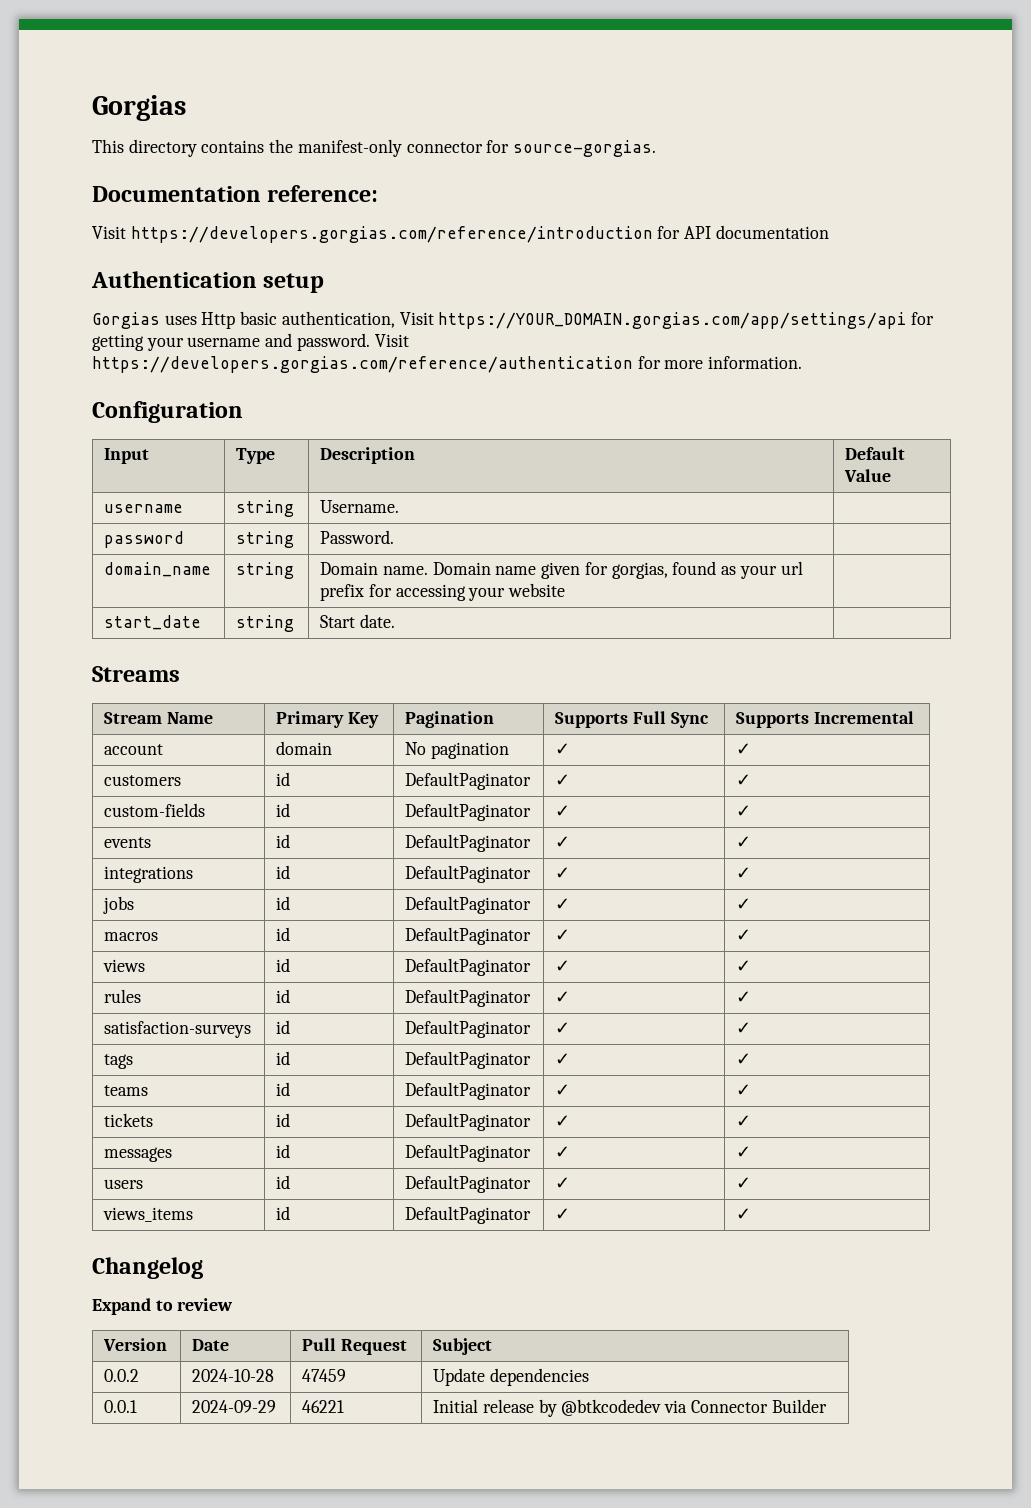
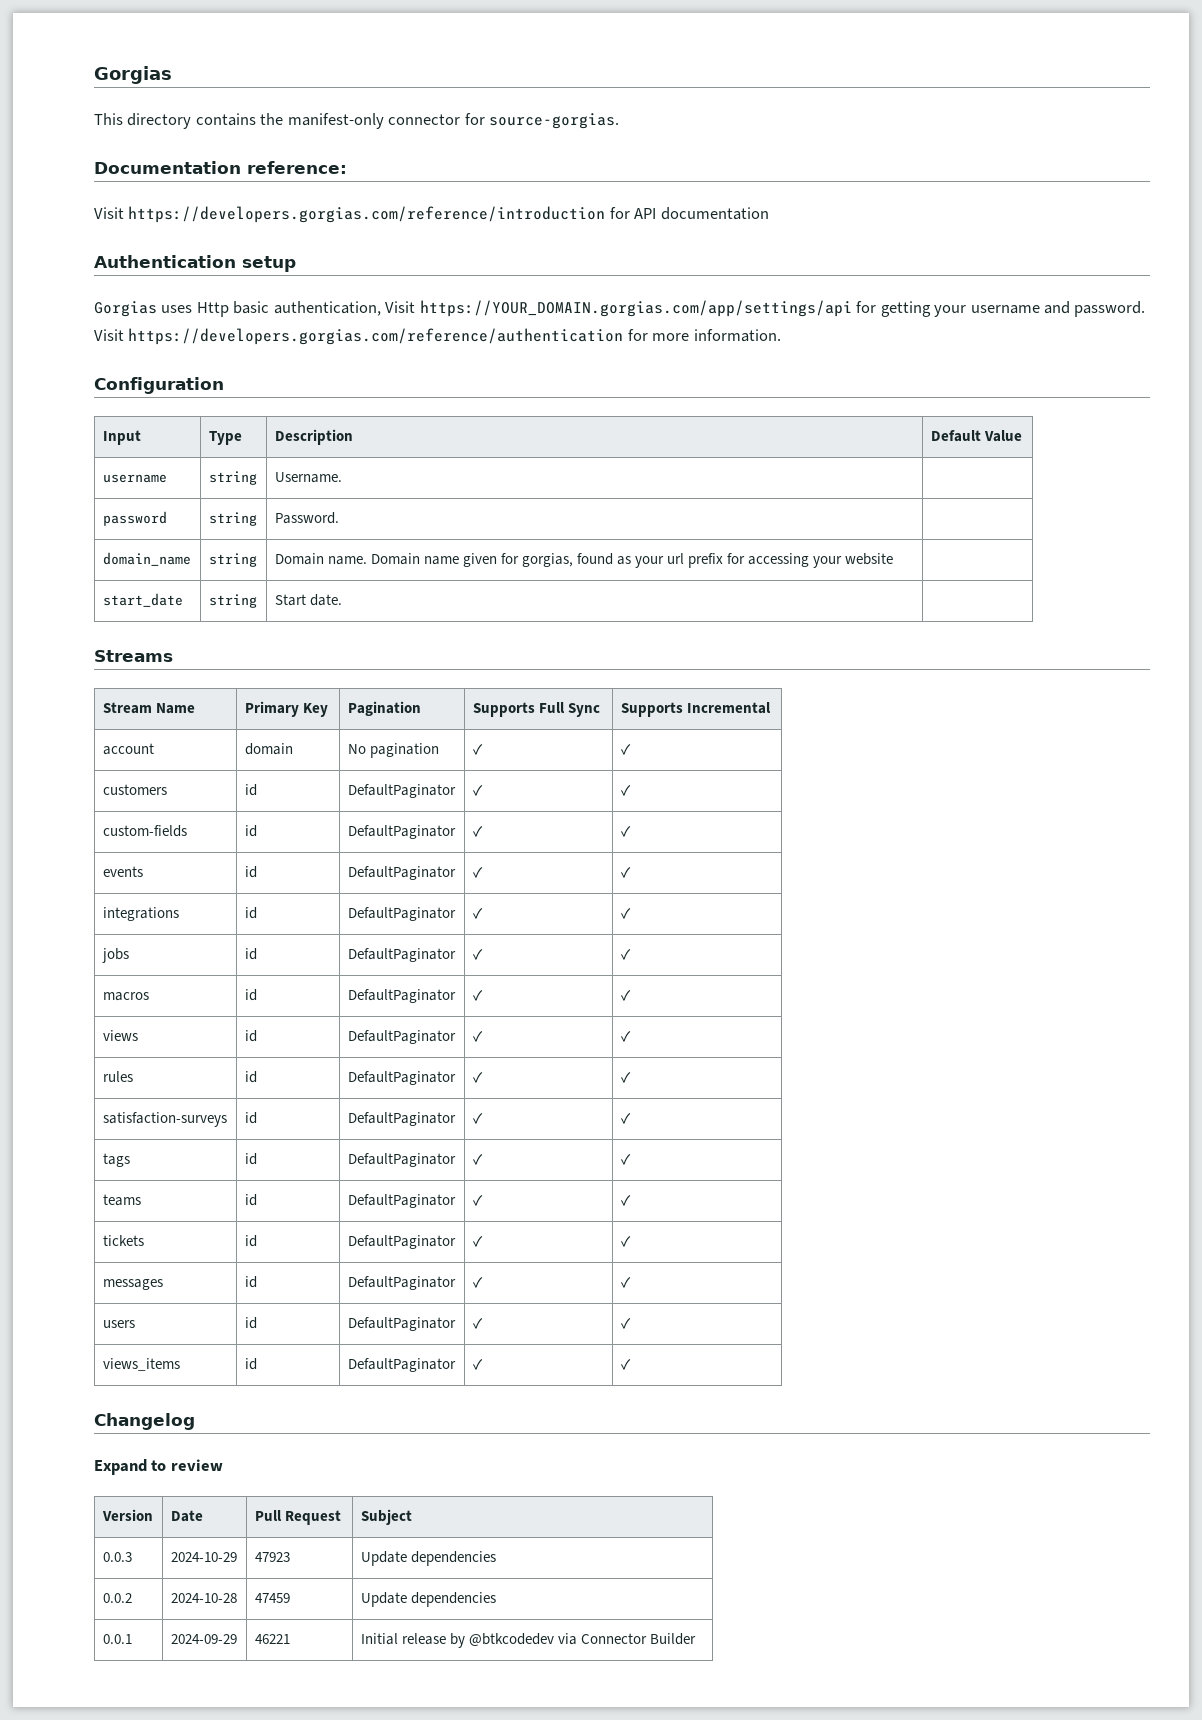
(493, 1346) none -> [102,1552,132,1562] [170,1552,237,1562] [254,1552,290,1562] [360,1551,496,1566] // 0.0.3 | 2024-10-29 | 47923 | Update dependencies

